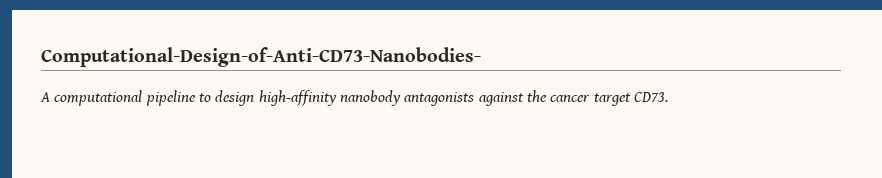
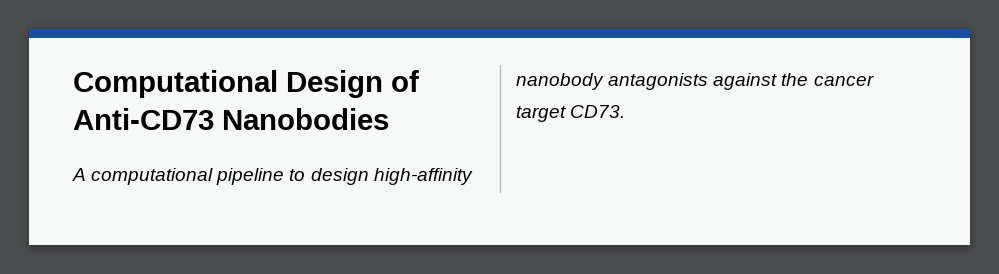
[41,47,481,67] Computational-Design-of-Anti-CD73-Nanobodies- -> [73,70,419,98] [73,108,389,130] Computational Design of Anti-CD73 Nanobodies

